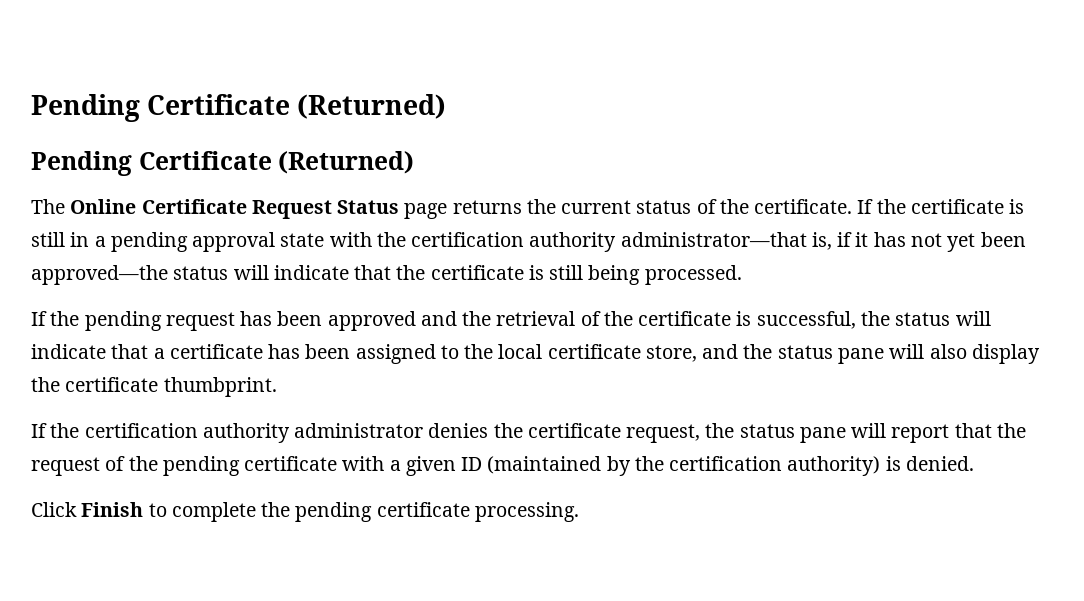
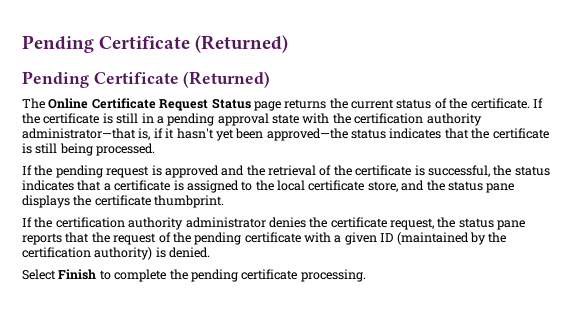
[873,232,942,247] has not -> [176,128,214,139] hasn't
[233,265,349,280] will indicate -> [389,128,442,139] indicates
[240,311,323,326] has been -> [151,165,162,176] is
[955,311,991,326] [31,344,106,359] will indicate -> [22,180,74,191] indicates
[268,344,351,359] has been -> [173,180,184,191] is
[889,344,1040,364] will also display -> [22,195,70,208] displays
[851,423,950,443] will report -> [22,233,62,245] reports
[31,502,77,517] Click -> [22,269,56,280] Select

